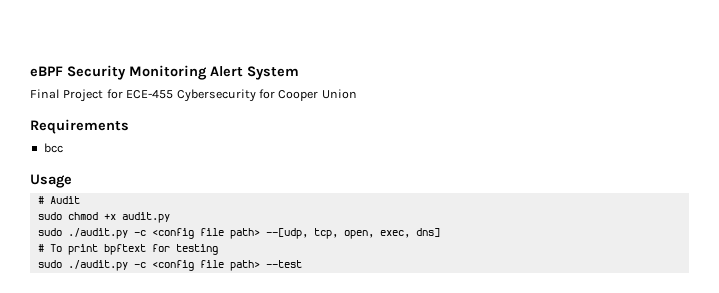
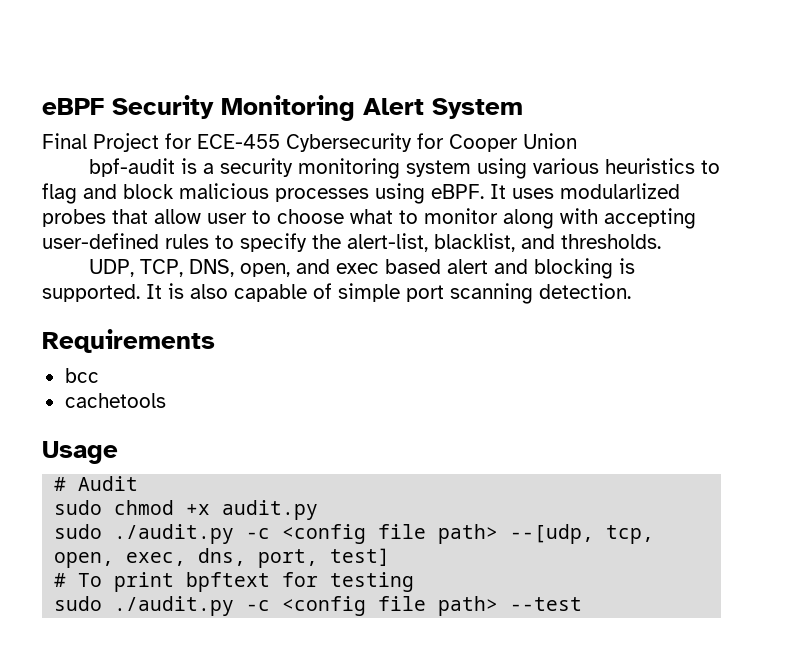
(357, 94) none -> [89,158,721,179] [42,183,680,204] [42,208,696,229] [42,233,661,252] [89,258,636,279] [42,283,631,304] // bpf-audit is a security monitoring system using various heuristics to flag and block malicious processes using eBPF. It uses modularlized probes that allow user to choose what to monitor along with accepting user-defined rules to specify the alert-list, blacklist, and thresholds. // UDP, TCP, DNS, open, and exec based alert and blocking is supported. It is also capable of simple port scanning detection.
(63, 148) none -> [64,393,166,408] // cachetools
[415,228,440,237] dns] -> [198,548,391,568] dns, port, test]

